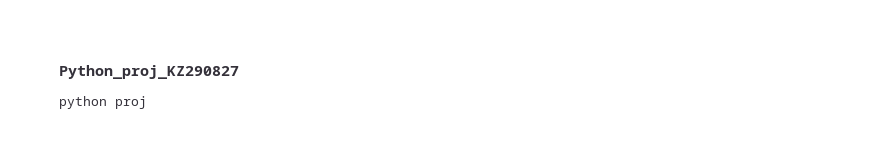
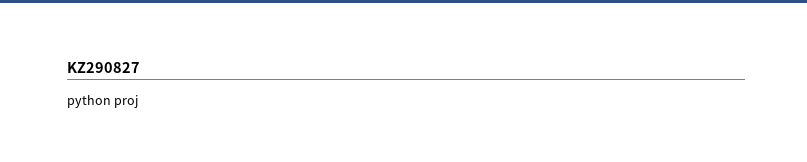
[59,65,239,79] Python_proj_KZ290827 -> [67,62,140,73] KZ290827

